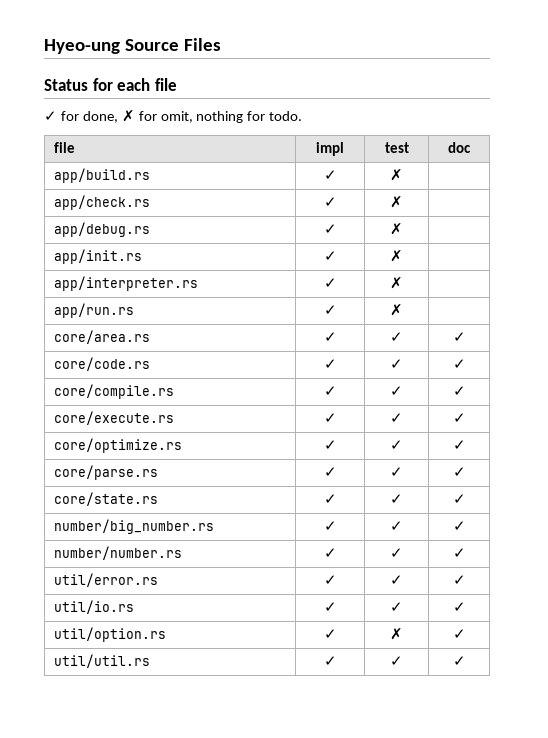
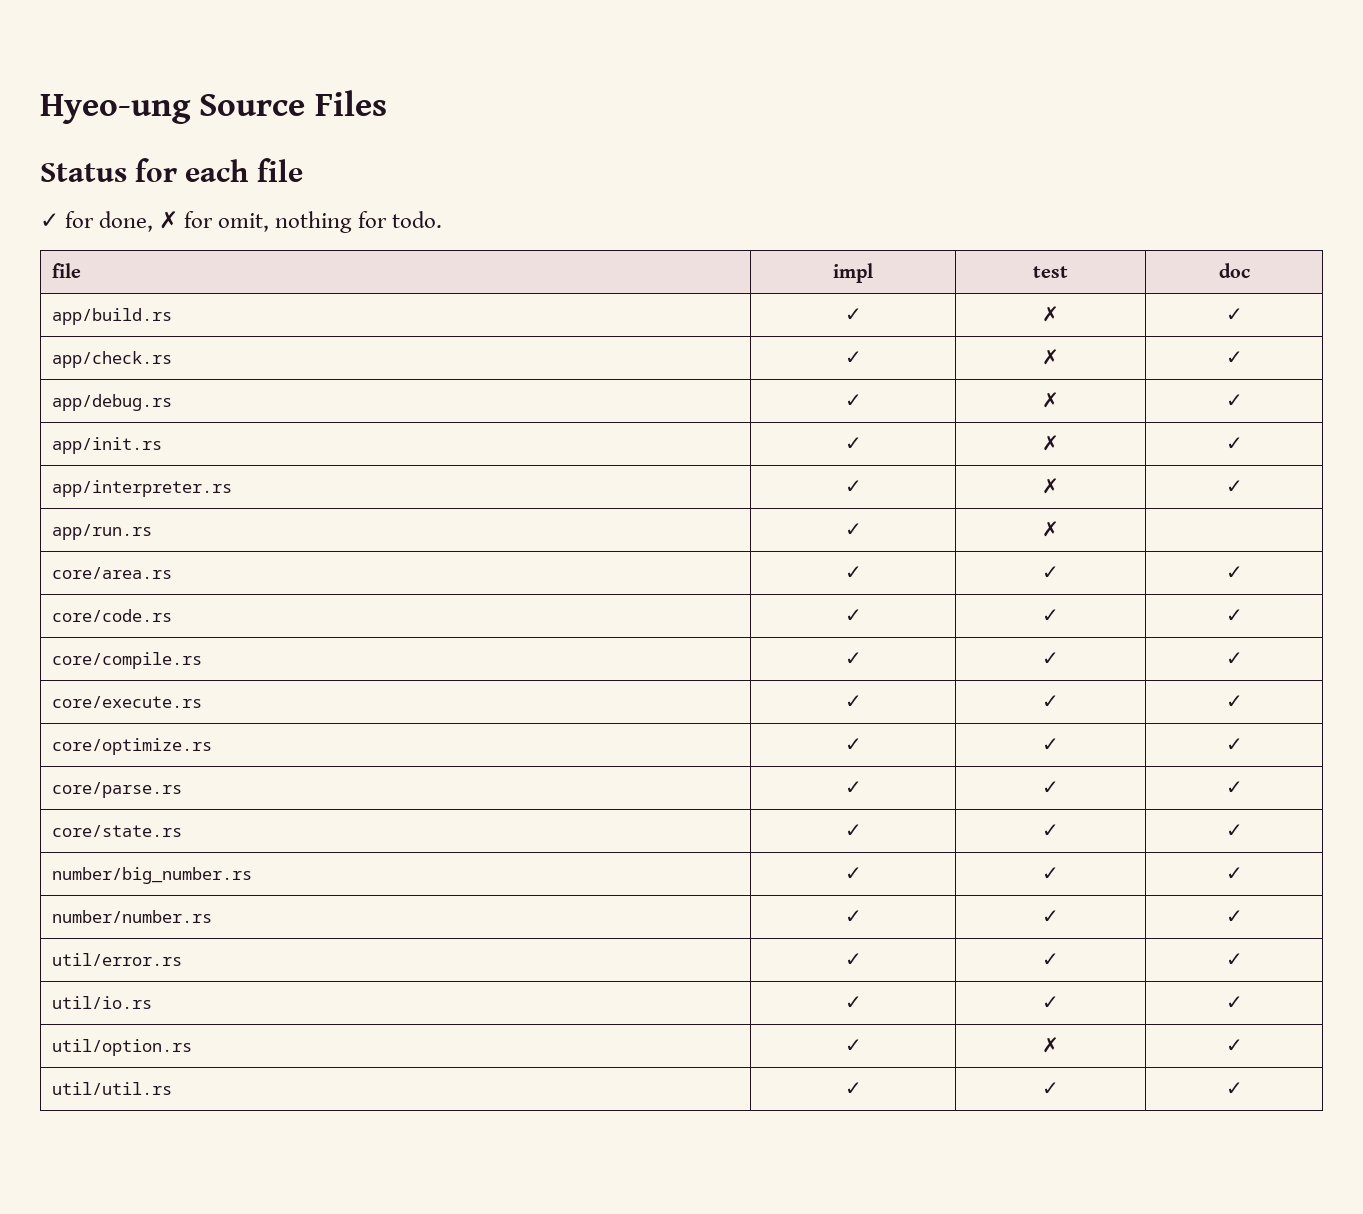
(403, 175) none -> [1225,308,1243,321] ✓
(403, 202) none -> [1225,351,1243,364] ✓
(403, 229) none -> [1225,394,1243,407] ✓
(403, 256) none -> [1225,437,1243,450] ✓
(403, 283) none -> [1225,480,1243,493] ✓

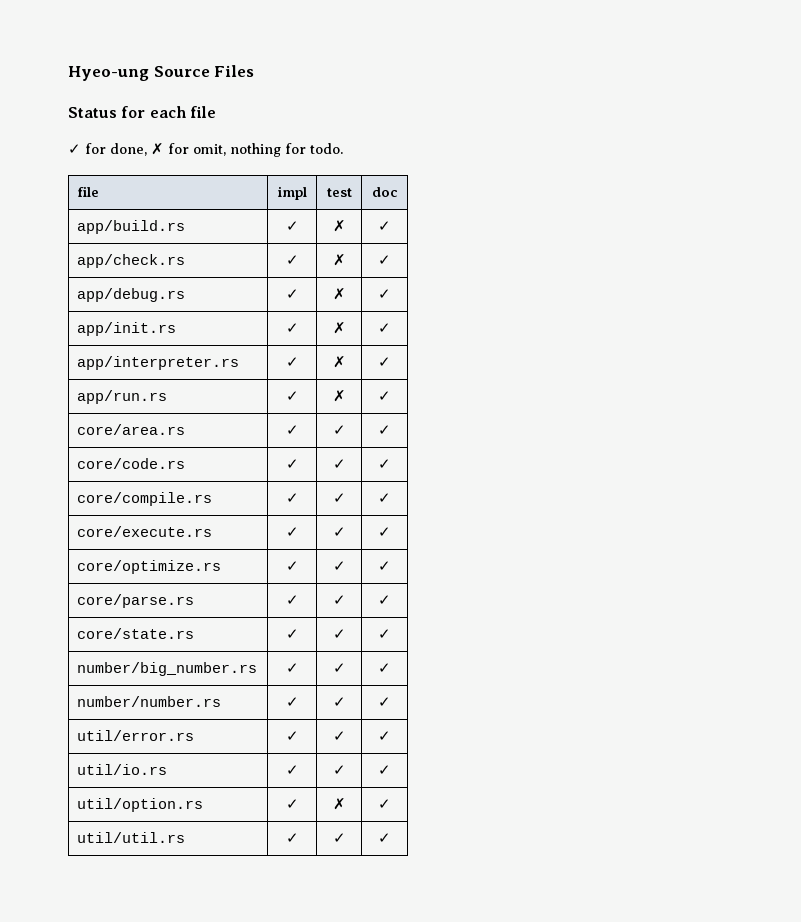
(1059, 529) none -> [378,391,391,401] ✓

